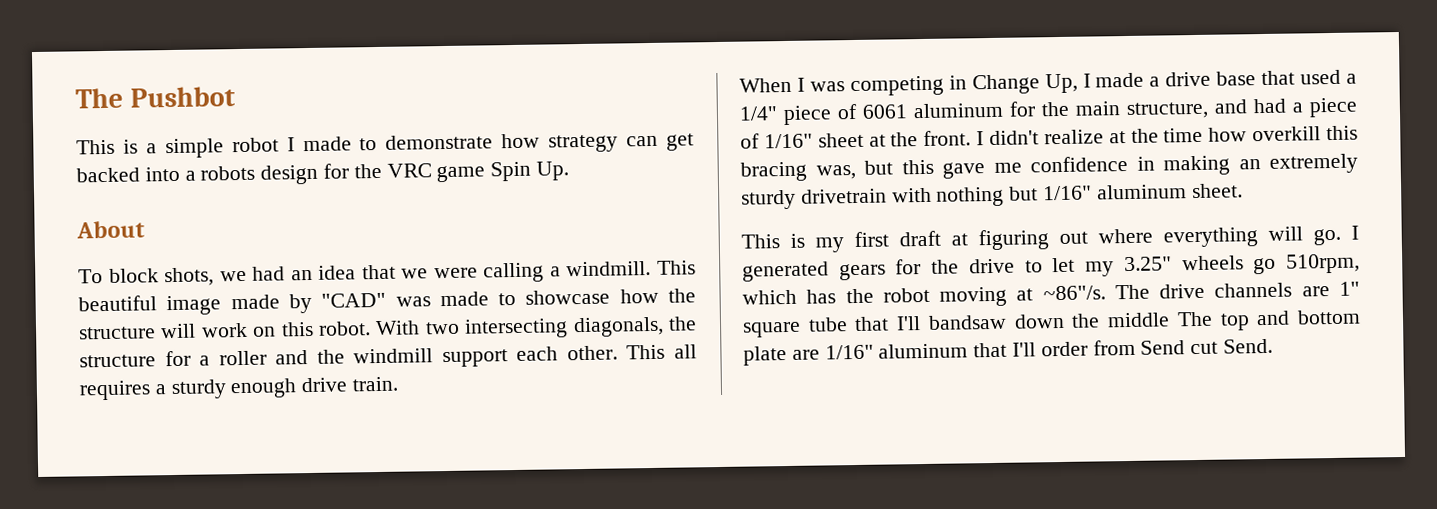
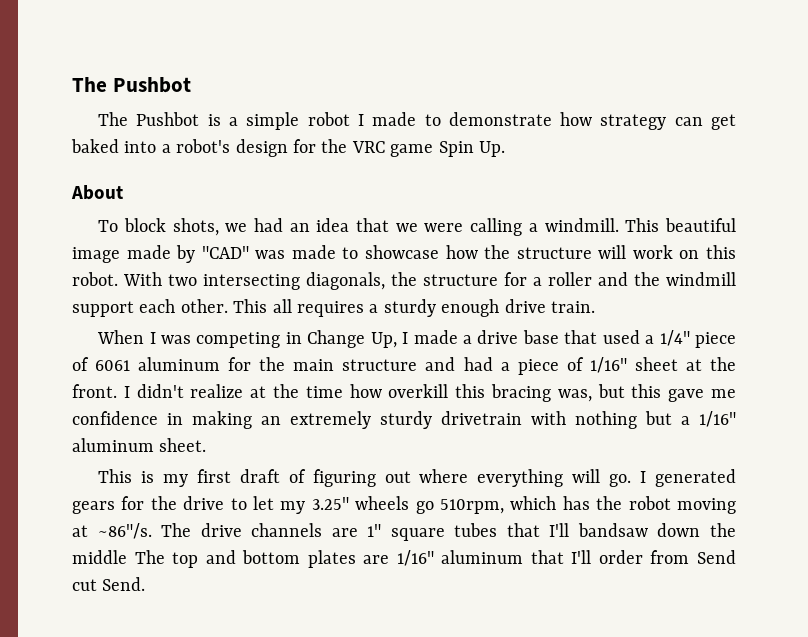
[76,139,115,155] This -> [98,112,200,126] The Pushbot
[76,167,140,183] backed -> [71,139,119,153] baked
[200,165,256,181] robots -> [176,139,231,153] robot's
[1126,101,1209,119] structure, -> [342,359,418,371] structure
(1039, 193) none -> [681,416,690,425] a
[951,233,968,246] at -> [288,469,306,483] of
[807,317,848,332] tube -> [454,523,498,537] tubes
[743,346,787,366] plate -> [307,550,356,568] plates

